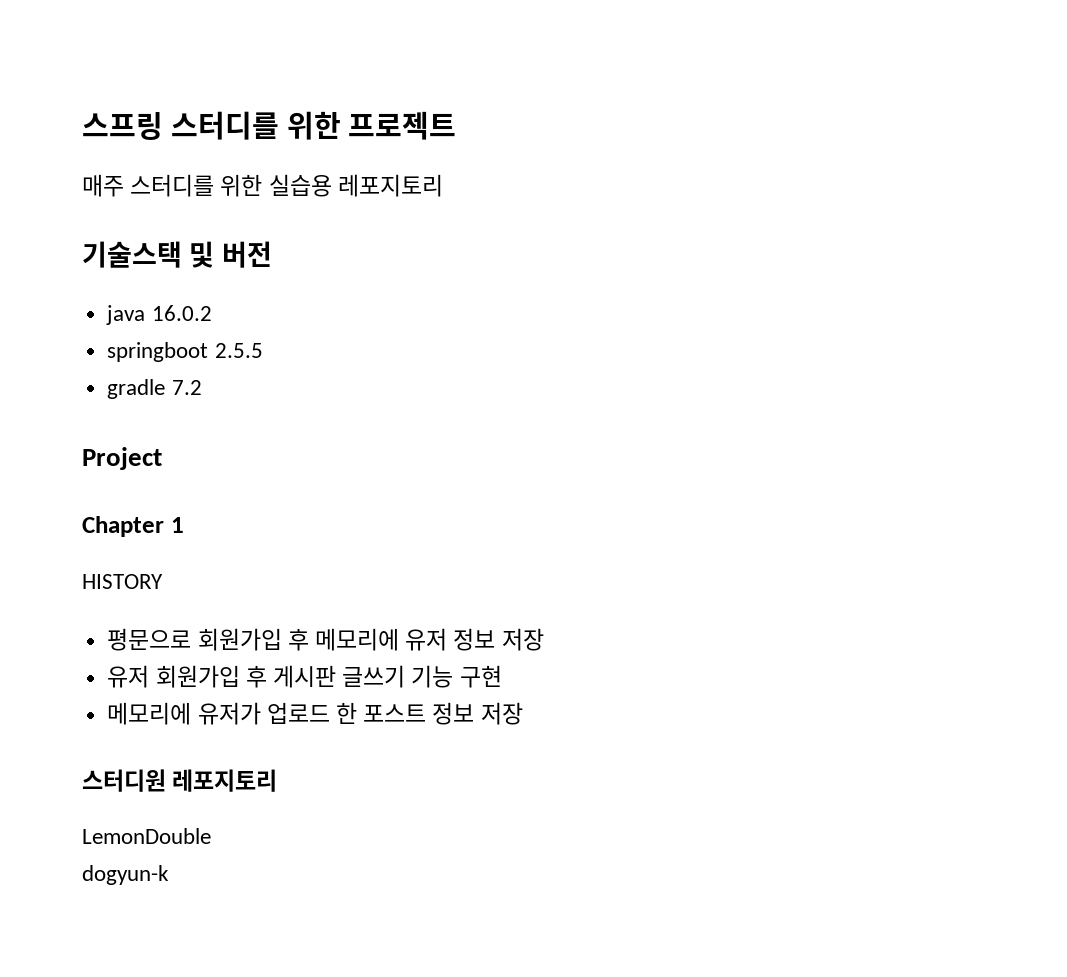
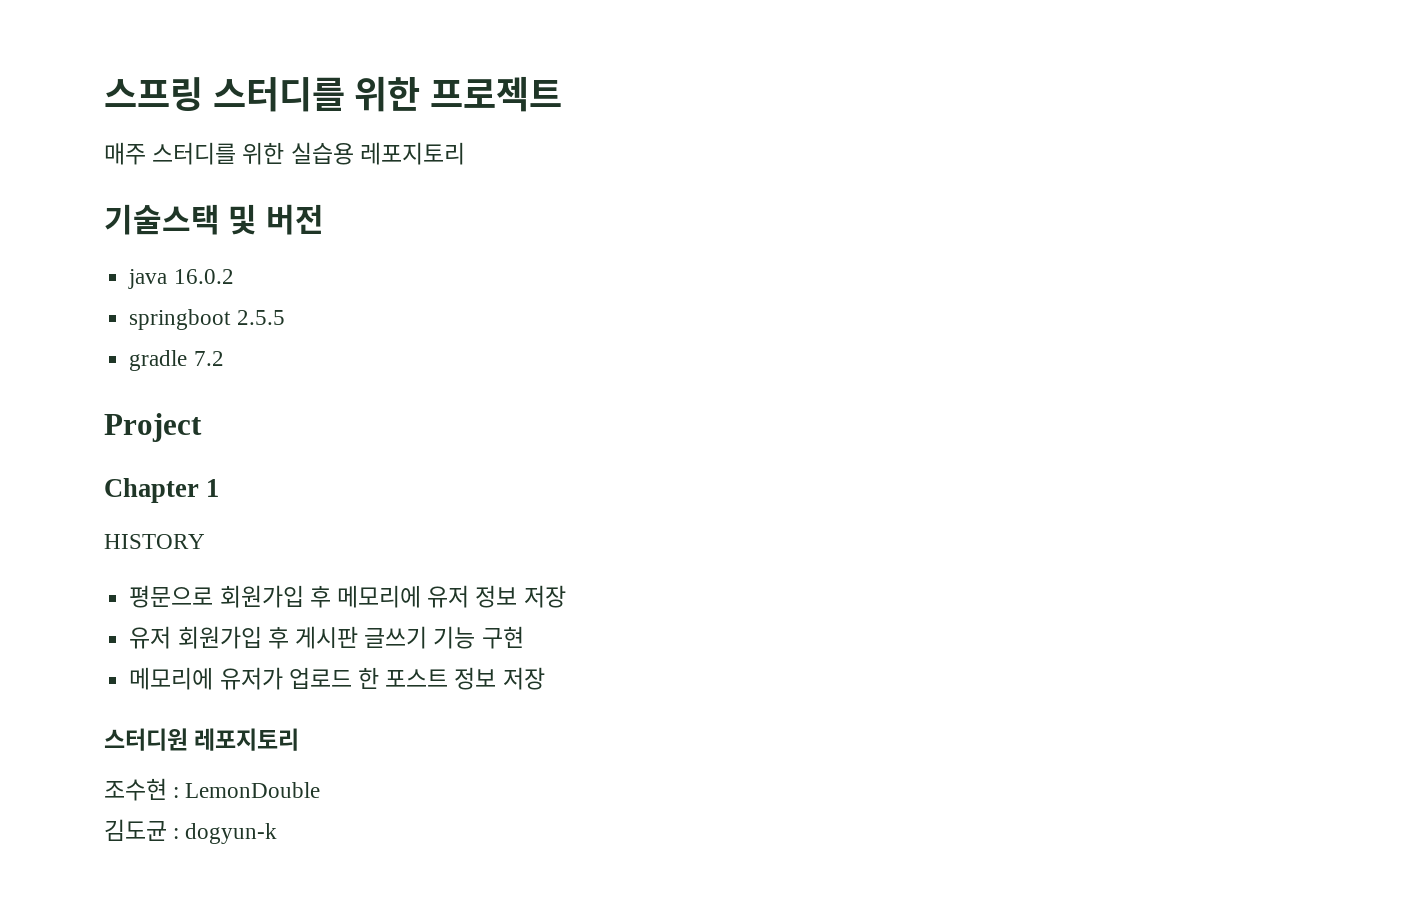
(278, 780) none -> [104,778,180,801] 조수현 :
(211, 836) none -> [104,819,180,841] 김도균 :

